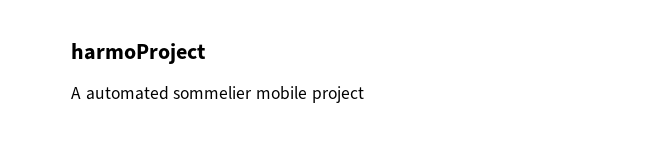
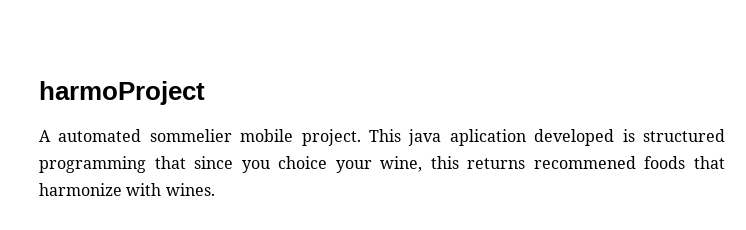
[311,86,364,103] project -> [301,129,726,146] [39,156,725,173] [39,183,215,196] project. This java aplication developed is structured programming that since you choice your wine, this returns recommened foods that harmonize with wines.

